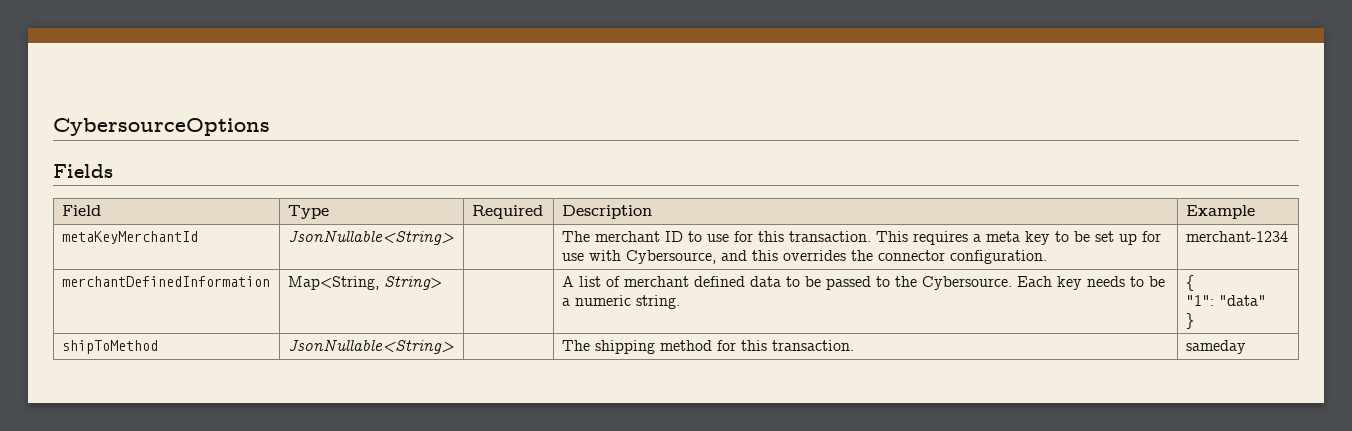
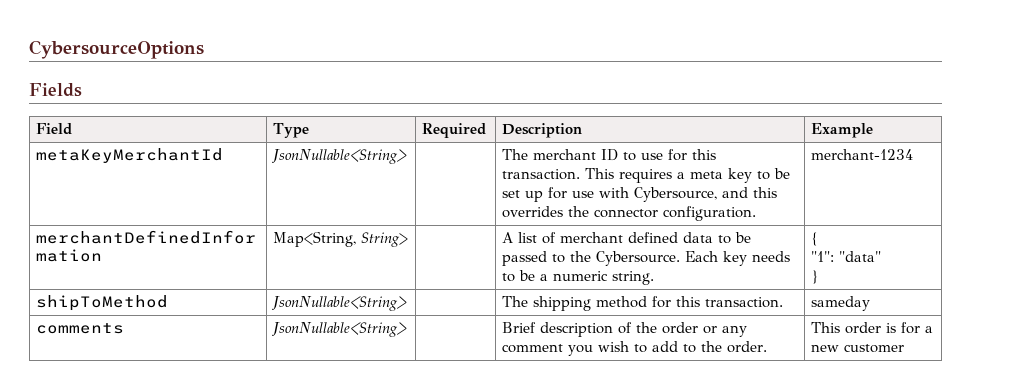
(1246, 347) none -> [36,323,125,334] [272,322,408,337] [502,322,748,337] [502,341,768,356] [811,322,934,334] [811,344,905,353] // comments | JsonNullable<String> | | Brief description of the order or any comment you wish to add to the order. | This order is for a new customer

